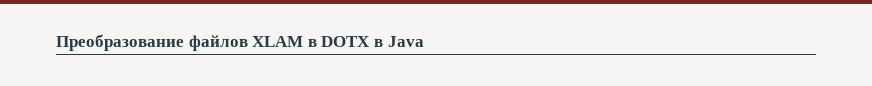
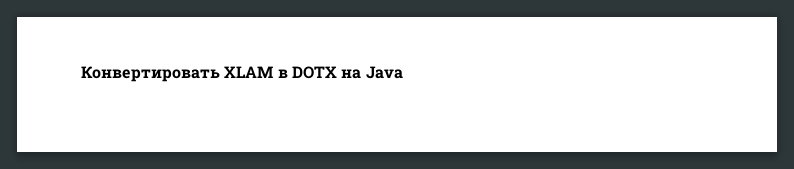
[56,34,248,51] Преобразование файлов -> [81,66,220,82] Конвертировать
[373,39,383,47] в -> [341,69,362,79] на

